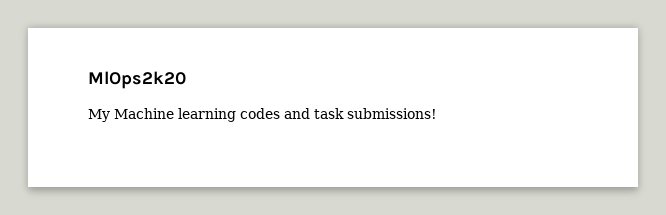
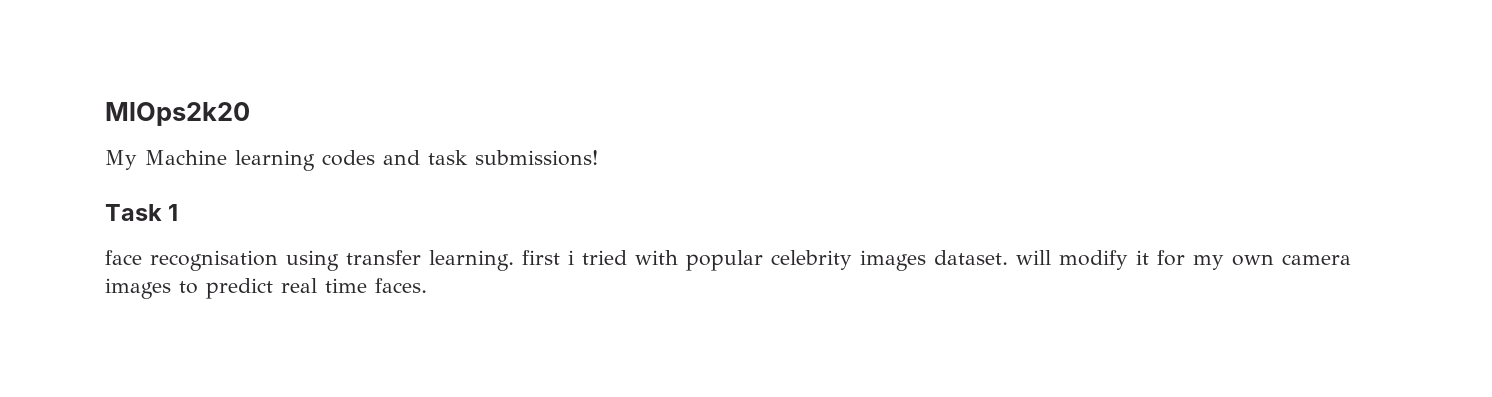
(437, 113) none -> [105,204,179,221] [105,250,1351,271] [105,278,427,299] // Task 1 // face recognisation using transfer learning. first i tried with popular celebrity images dataset. will modify it for my own camera images to predict real time faces.

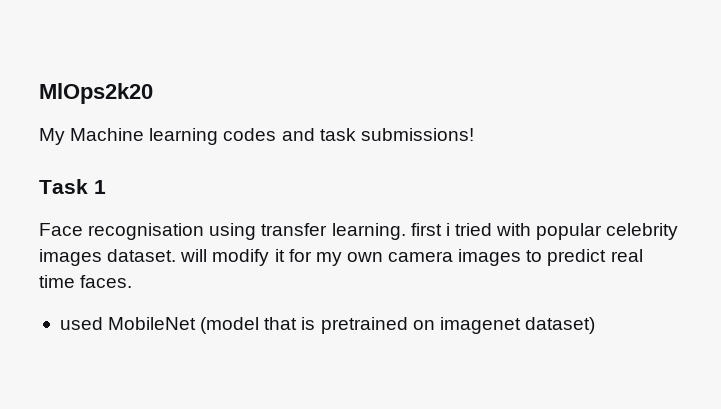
[105,250,142,265] face -> [39,223,83,236] Face
(427, 285) none -> [59,317,595,334] // used MobileNet (model that is pretrained on imagenet dataset)

